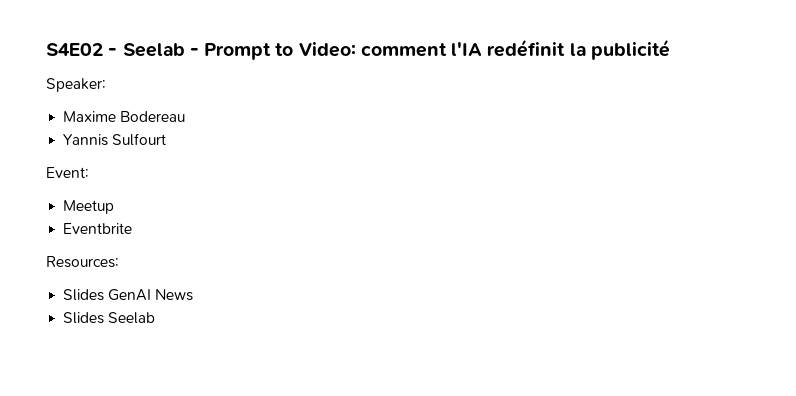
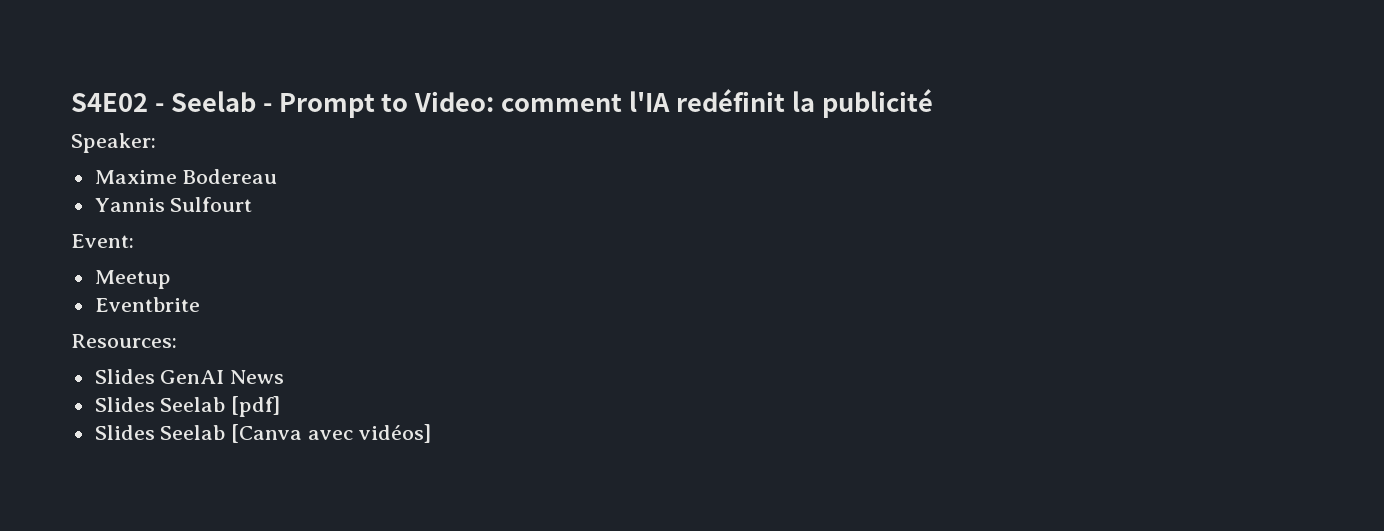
(156, 318) none -> [231,396,281,417] [94,424,431,443] [pdf] // Slides Seelab [Canva avec vidéos]

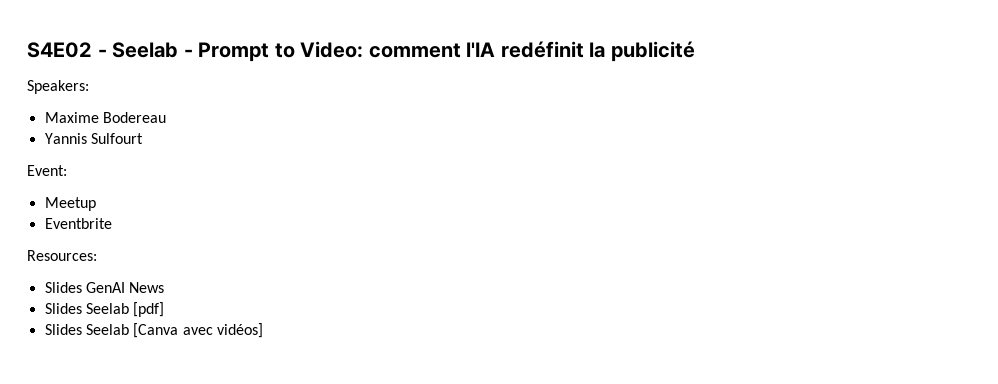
[71,133,156,153] Speaker: -> [27,80,89,94] Speakers:

